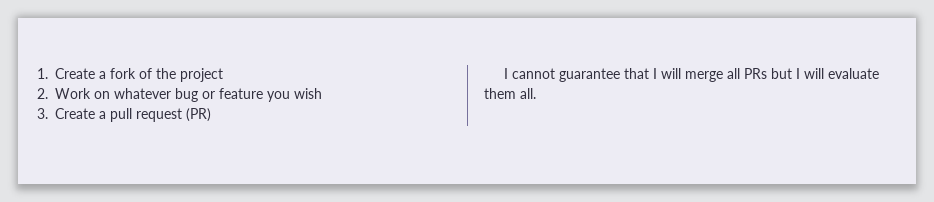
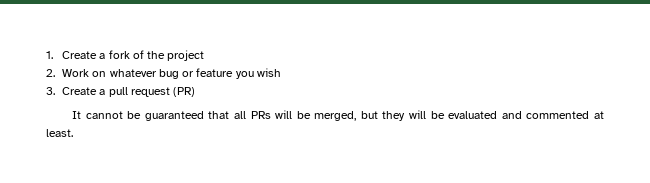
[504,68,880,82] [484,88,536,99] I cannot guarantee that I will merge all PRs but I will evaluate them all. -> [72,110,605,121] [46,129,73,137] It cannot be guaranteed that all PRs will be merged, but they will be evaluated and commented at least.

